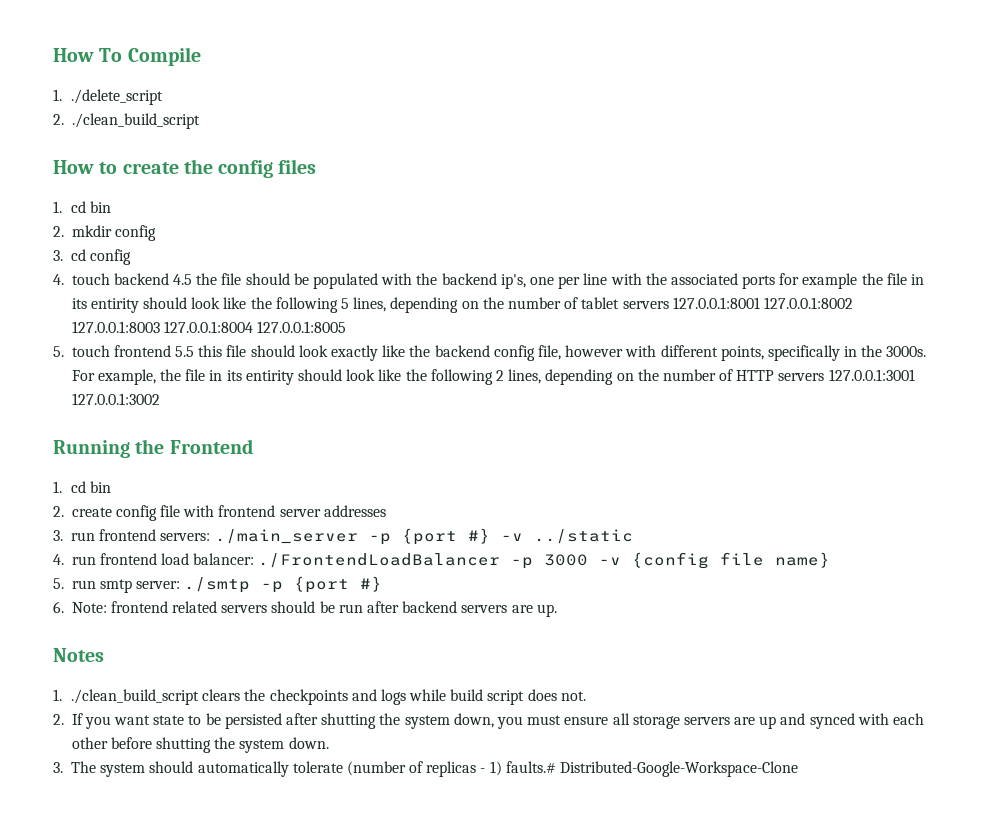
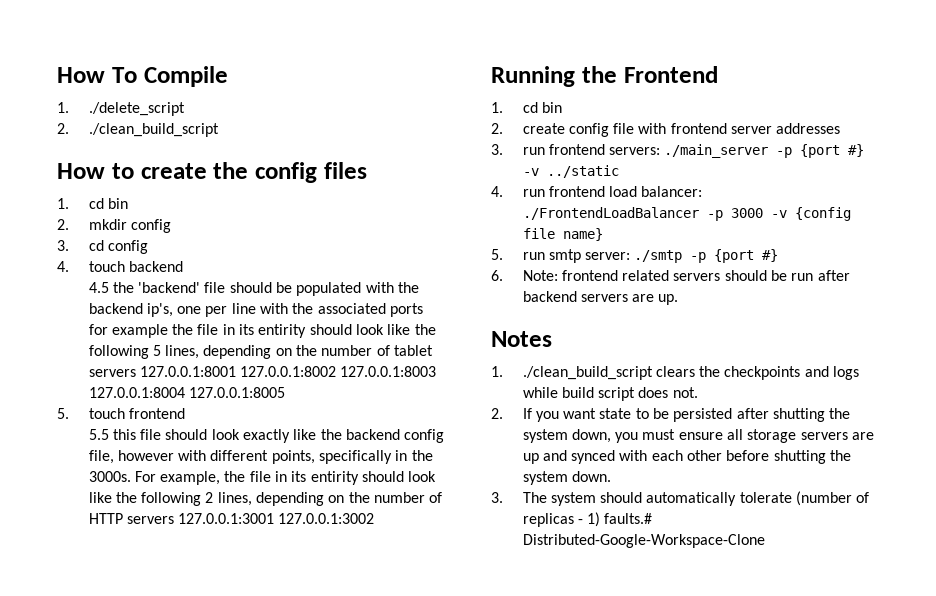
(169, 279) none -> (183, 266) //
(218, 279) none -> [138,282,201,293] 'backend'
(171, 351) none -> (185, 413) //

